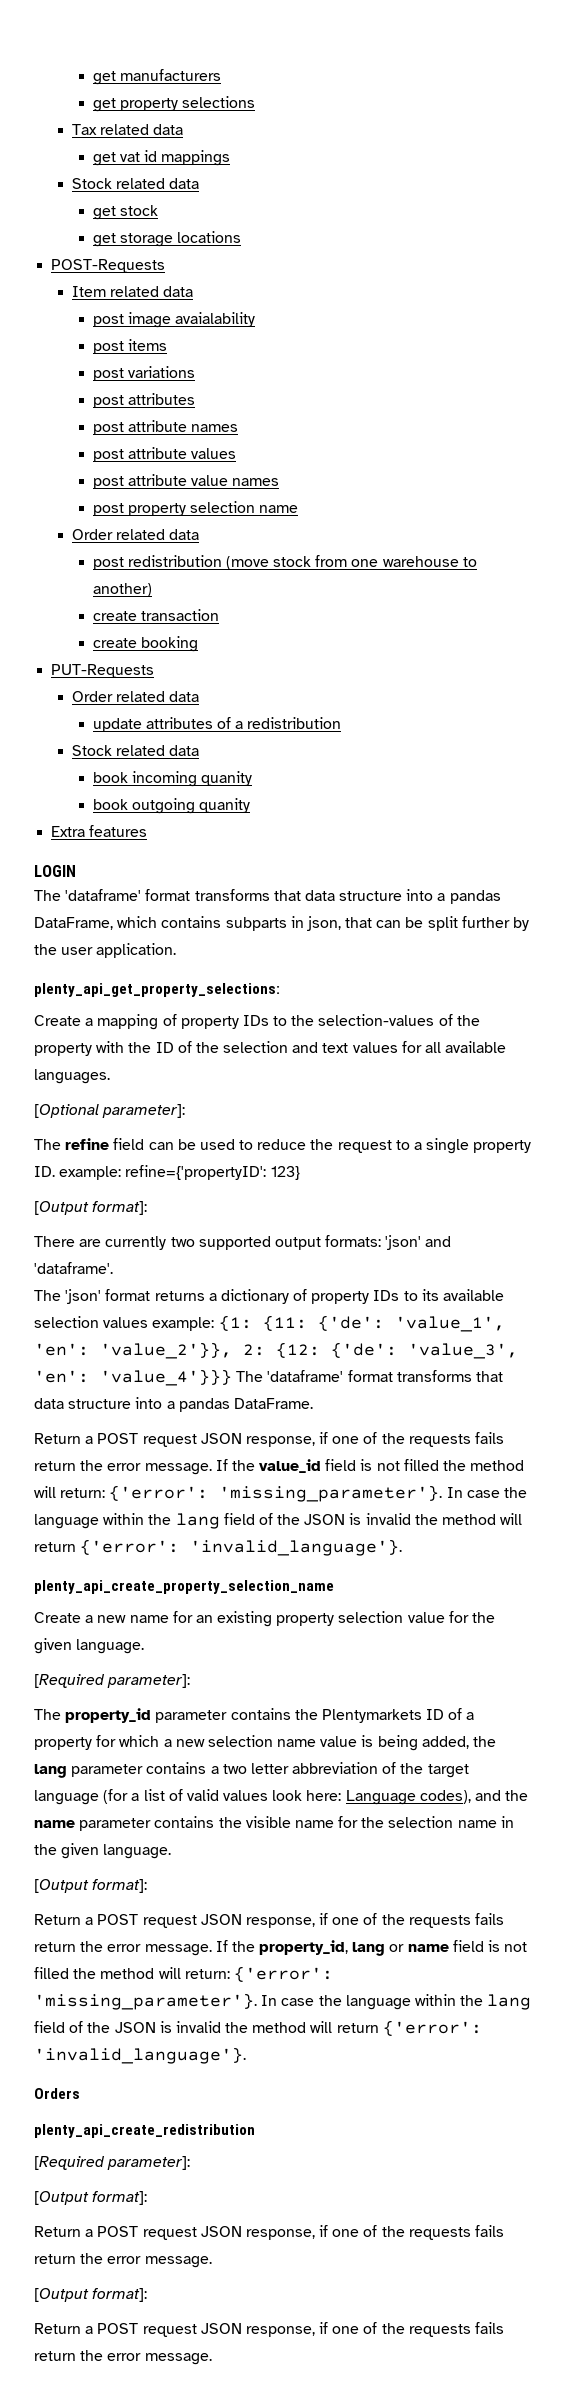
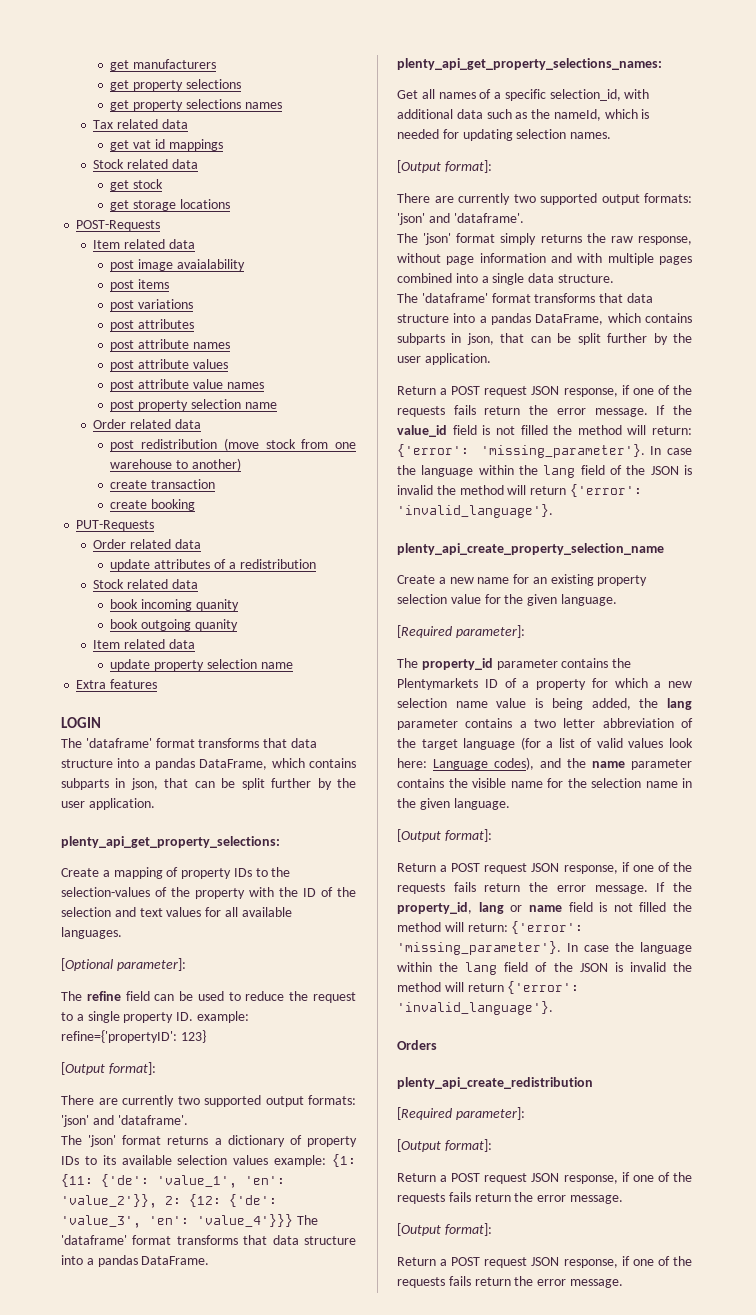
(255, 102) none -> [110,99,282,111] // get property selections names
(250, 805) none -> [93,639,195,649] [110,659,293,671] // Item related data // update property selection name
(313, 1403) none -> [397,58,662,70] [397,89,650,101] [397,109,650,121] [397,129,612,141] [397,160,492,173] [397,193,692,205] [397,213,524,225] [397,233,692,245] [397,253,692,265] [397,273,614,285] [397,293,653,303] [397,313,692,325] [397,333,692,345] [397,353,491,365] // plenty_api_get_property_selections_names: // Get all names of a specific selection_id, with additional data such as the nameId, which is needed for updating selection names. // [Output format]: // There are currently two supported output formats: 'json' and 'dataframe'. // The 'json' format simply returns the raw response, without page information and with multiple pages combined into a single data structure. // The 'dataframe' format transforms that data structure into a pandas DataFrame, which contains subparts in json, that can be split further by the user application.

